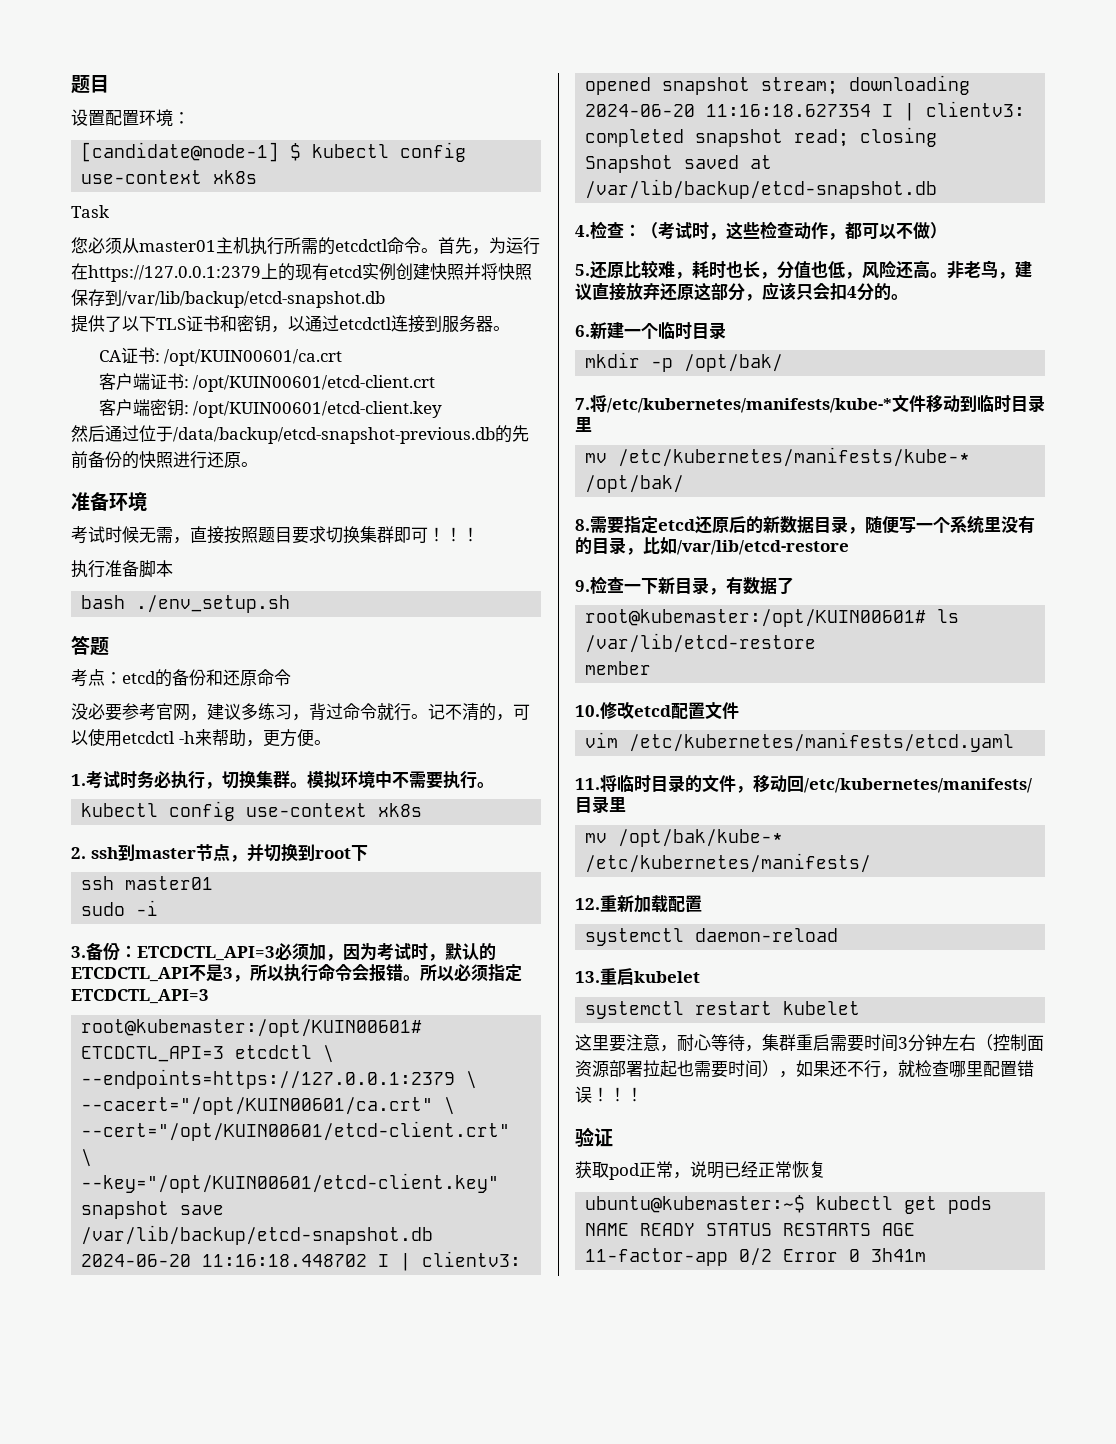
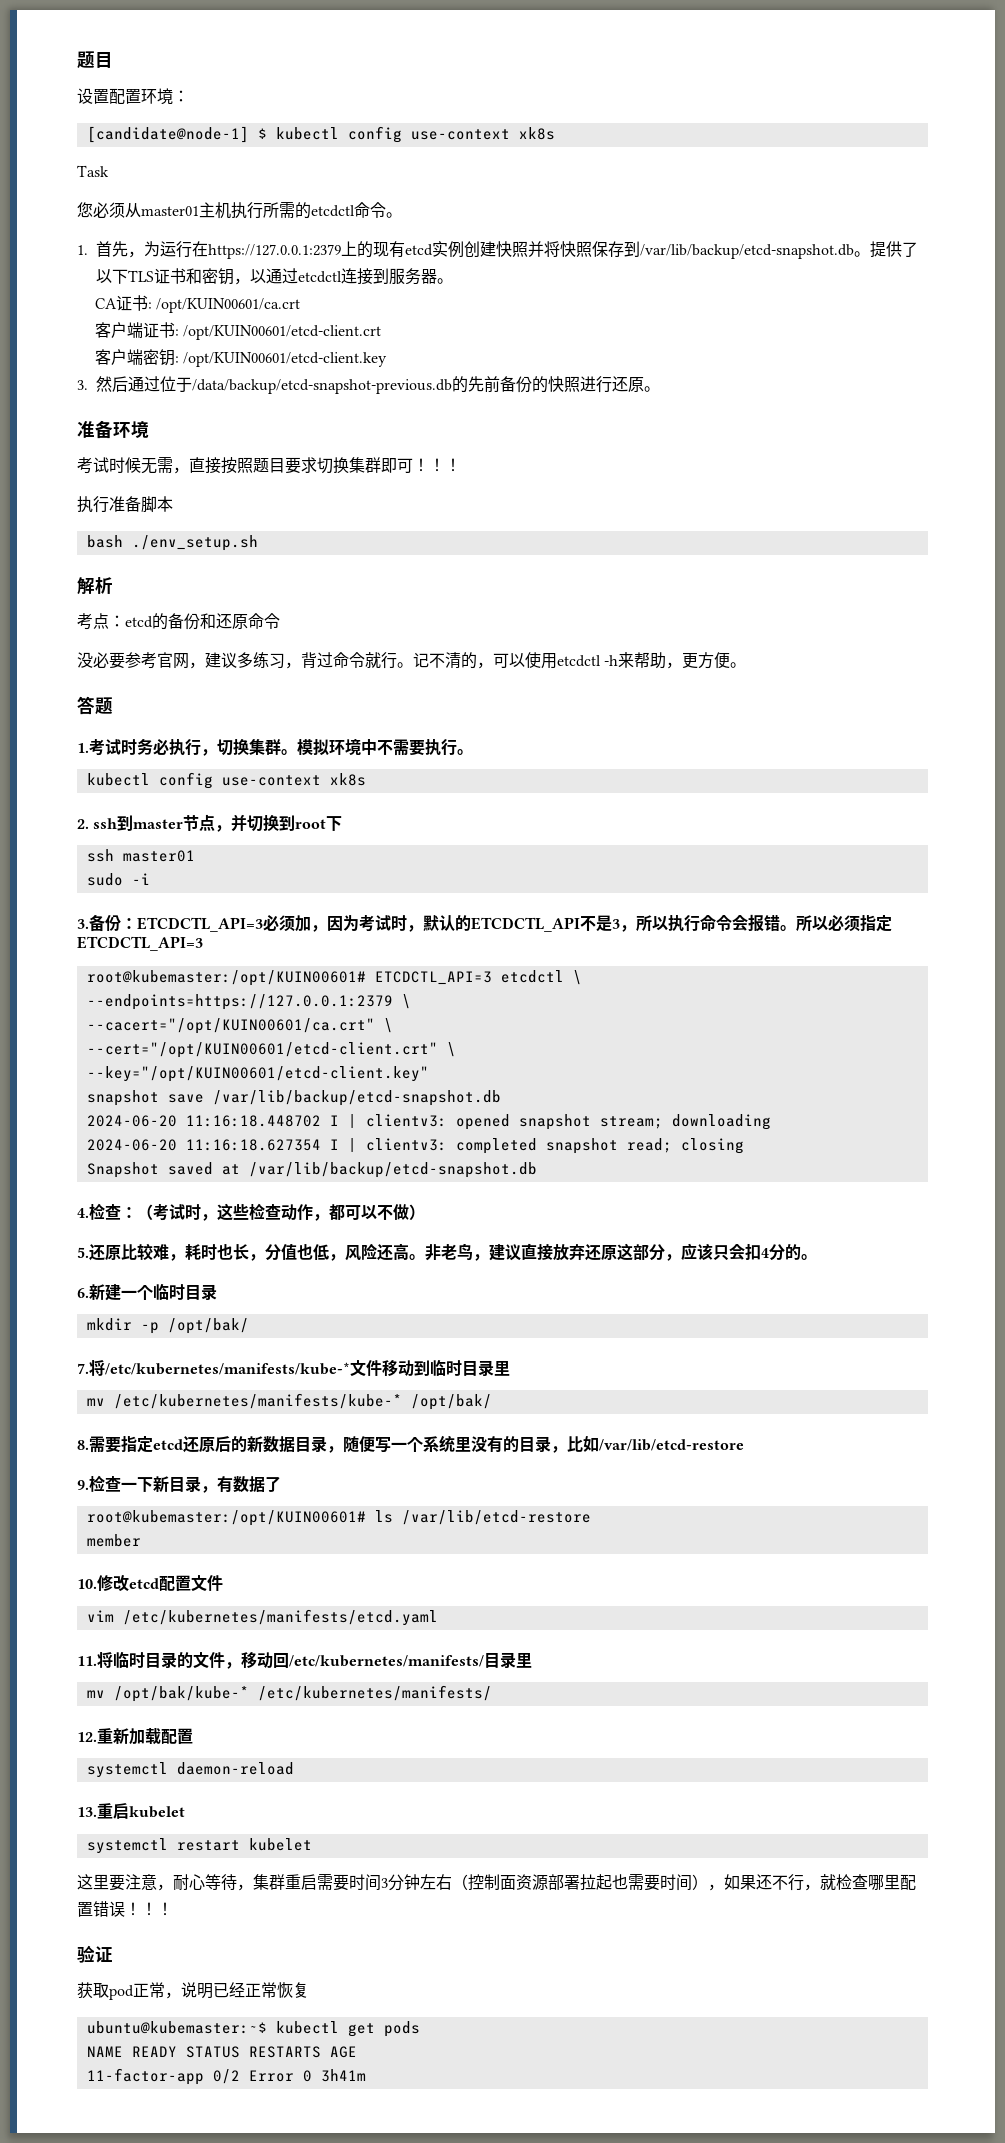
(438, 250) none -> [77,245,88,255] // 1.
(385, 299) // -> [854,251,870,257] 。
(443, 409) none -> [77,380,88,390] 3.
[71,635,109,656] 答题 -> [77,576,113,595] 解析
(331, 742) none -> [77,696,113,715] // 答题

